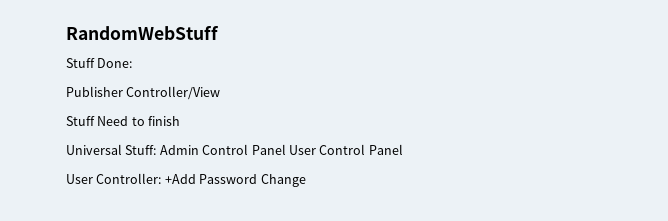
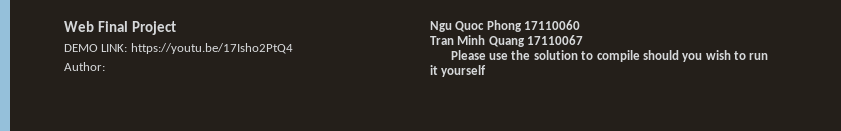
[66,25,219,40] [66,58,133,68] [66,86,221,100] [66,116,181,126] [66,144,403,155] [66,173,306,187] RandomWebStuff // Stuff Done: // Publisher Controller/View // Stuff Need to finish // Universal Stuff: Admin Control Panel User Control Panel // User Controller: +Add Password Change -> [64,21,176,35] [64,43,293,54] [64,62,105,71] [430,20,581,32] [430,35,584,47] [450,50,769,62] [430,65,487,77] Web Final Project // DEMO LINK: https://youtu.be/17Isho2PtQ4 // Author: // Ngu Quoc Phong 17110060 // Tran Minh Quang 17110067 // Please use the solution to compile should you wish to run it yourself

